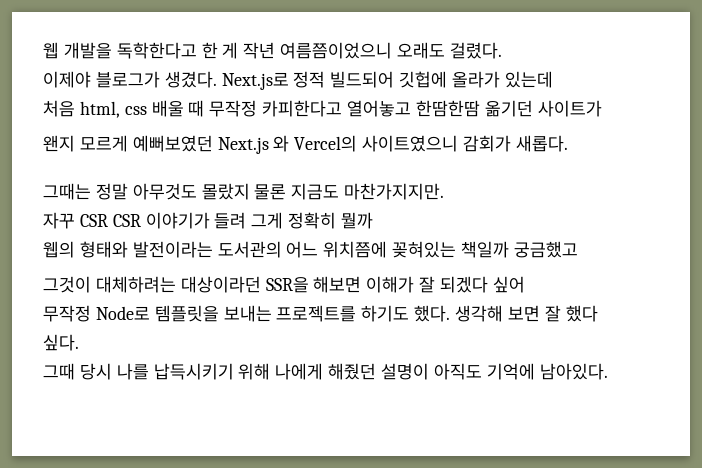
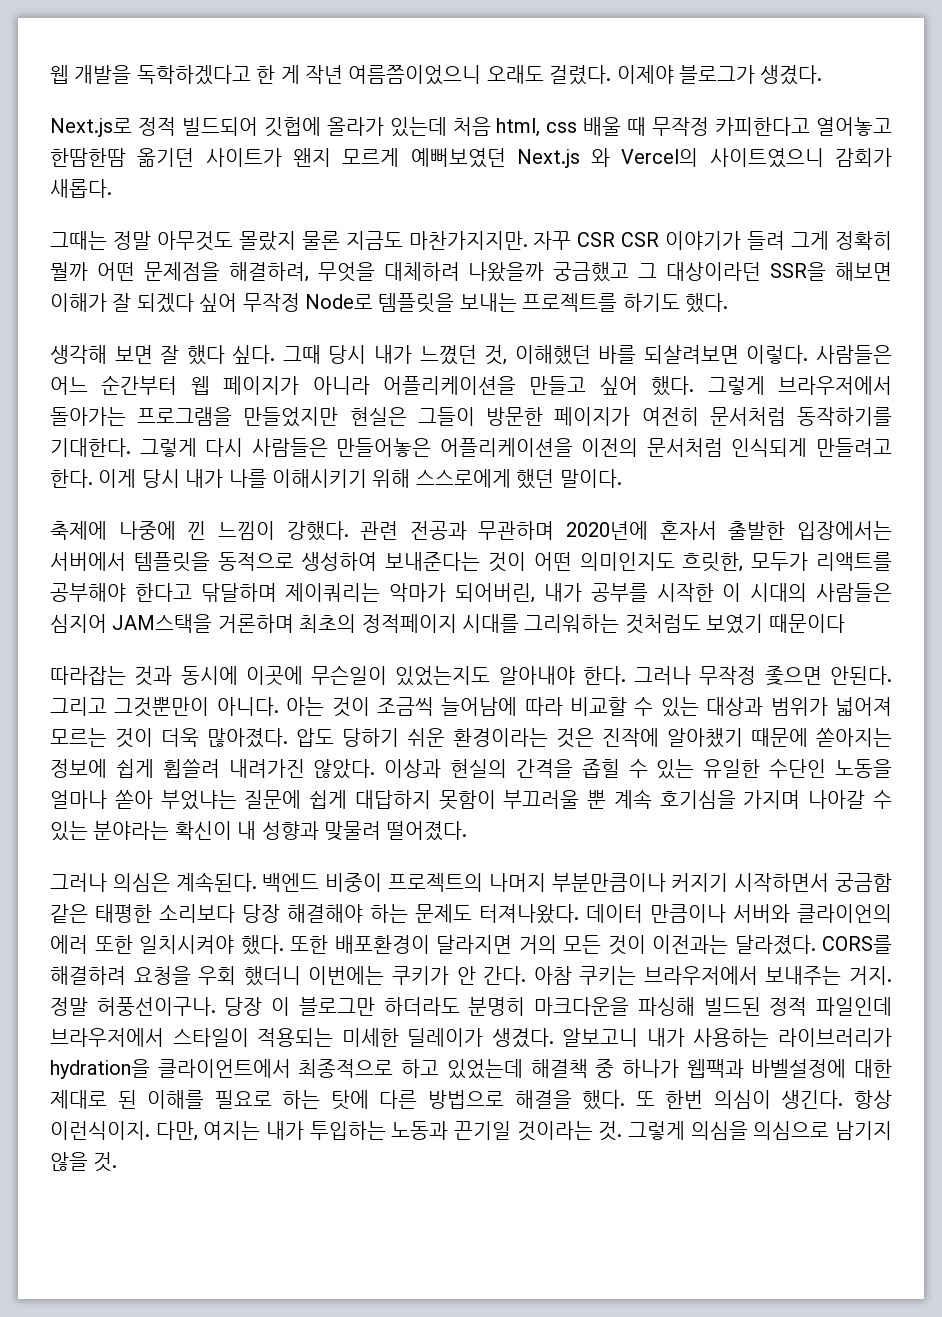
[116,42,197,59] 독학한다고 -> [136,65,251,85] 독학하겠다고
(502, 50) // -> (612, 75) none
(217, 79) none -> (823, 75) //
(553, 79) // -> (447, 127) none
(602, 108) // -> (282, 157) none
(445, 191) // -> (528, 240) none
[43,241,510,258] // 웹의 형태와 발전이라는 도서관의 어느 위치쯤에 꽂혀있는 책일까 -> [96,262,545,282] 어떤 문제점을 해결하려, 무엇을 대체하려 나왔을까
[43,276,176,293] // 그것이 대체하려는 -> [638,263,658,278] 그
(525, 284) // -> (238, 302) none
(451, 313) none -> (728, 303) //
(79, 342) // -> (276, 354) none
[116,363,608,380] 나를 납득시키기 위해 나에게 해줬던 설명이 아직도 기억에 남아있다. -> [374,345,892,365] [50,375,892,396] [50,407,892,427] [50,438,892,457] [50,469,622,489] [50,521,892,541] [50,552,892,572] [50,583,893,603] [50,614,845,634] [50,665,892,686] [50,697,892,717] [50,727,892,748] [50,759,892,779] [50,789,892,810] [50,821,468,841] [50,872,892,892] [50,904,892,924] [50,935,892,955] [50,966,893,986] [50,997,893,1016] [50,1028,892,1048] [50,1059,893,1079] [50,1090,892,1110] [50,1121,892,1141] [50,1152,118,1172] 내가 느꼈던 것, 이해했던 바를 되살려보면 이렇다. 사람들은 어느 순간부터 웹 페이지가 아니라 어플리케이션을 만들고 싶어 했다. 그렇게 브라우저에서 돌아가는 프로그램을 만들었지만 현실은 그들이 방문한 페이지가 여전히 문서처럼 동작하기를 기대한다. 그렇게 다시 사람들은 만들어놓은 어플리케이션을 이전의 문서처럼 인식되게 만들려고 한다. 이게 당시 내가 나를 이해시키기 위해 스스로에게 했던 말이다. // 축제에 나중에 낀 느낌이 강했다. 관련 전공과 무관하며 2020년에 혼자서 출발한 입장에서는 서버에서 템플릿을 동적으로 생성하여 보내준다는 것이 어떤 의미인지도 흐릿한, 모두가 리액트를 공부해야 한다고 닦달하며 제이쿼리는 악마가 되어버린, 내가 공부를 시작한 이 시대의 사람들은 심지어 JAM스택을 거론하며 최초의 정적페이지 시대를 그리워하는 것처럼도 보였기 때문이다 // 따라잡는 것과 동시에 이곳에 무슨일이 있었는지도 알아내야 한다. 그러나 무작정 좇으면 안된다. 그리고 그것뿐만이 아니다. 아는 것이 조금씩 늘어남에 따라 비교할 수 있는 대상과 범위가 넓어져 모르는 것이 더욱 많아졌다. 압도 당하기 쉬운 환경이라는 것은 진작에 알아챘기 때문에 쏟아지는 정보에 쉽게 휩쓸려 내려가진 않았다. 이상과 현실의 간격을 좁힐 수 있는 유일한 수단인 노동을 얼마나 쏟아 부었냐는 질문에 쉽게 대답하지 못함이 부끄러울 뿐 계속 호기심을 가지며 나아갈 수 있는 분야라는 확신이 내 성향과 맞물려 떨어졌다. // 그러나 의심은 계속된다. 백엔드 비중이 프로젝트의 나머지 부분만큼이나 커지기 시작하면서 궁금함 같은 태평한 소리보다 당장 해결해야 하는 문제도 터져나왔다. 데이터 만큼이나 서버와 클라이언의 에러 또한 일치시켜야 했다. 또한 배포환경이 달라지면 거의 모든 것이 이전과는 달라졌다. CORS를 해결하려 요청을 우회 했더니 이번에는 쿠키가 안 간다. 아참 쿠키는 브라우저에서 보내주는 거지. 정말 허풍선이구나. 당장 이 블로그만 하더라도 분명히 마크다운을 파싱해 빌드된 정적 파일인데 브라우저에서 스타일이 적용되는 미세한 딜레이가 생겼다. 알보고니 내가 사용하는 라이브러리가 hydration을 클라이언트에서 최종적으로 하고 있었는데 해결책 중 하나가 웹팩과 바벨설정에 대한 제대로 된 이해를 필요로 하는 탓에 다른 방법으로 해결을 했다. 또 한번 의심이 생긴다. 항상 이런식이지. 다만, 여지는 내가 투입하는 노동과 끈기일 것이라는 것. 그렇게 의심을 의심으로 남기지 않을 것.

